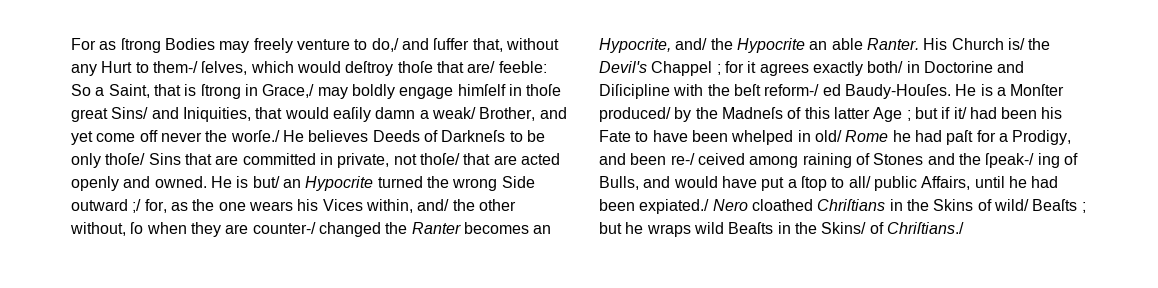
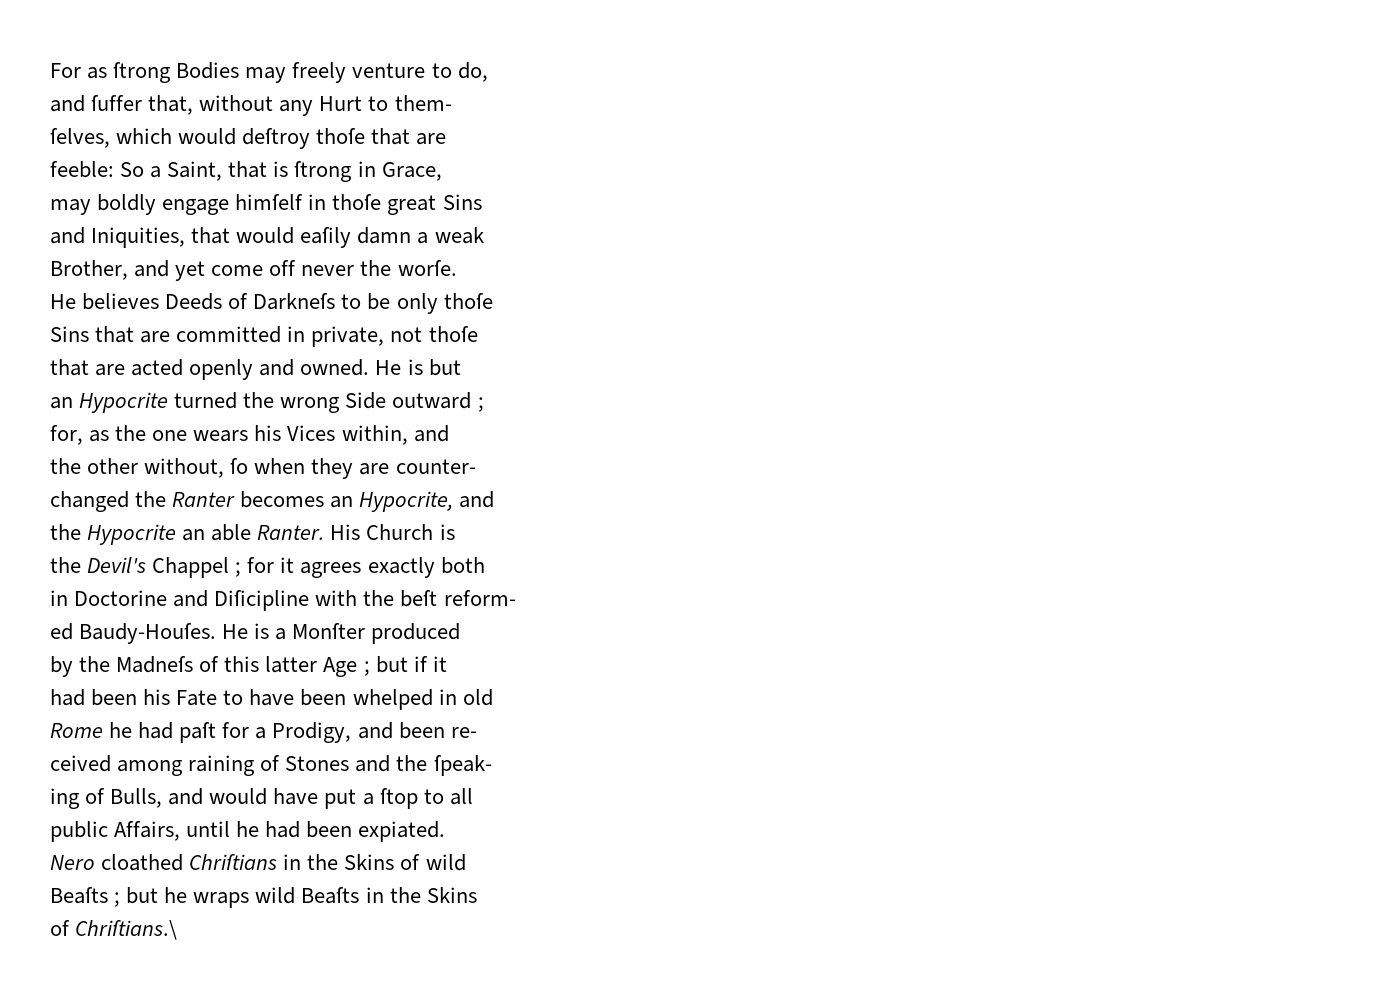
[371,38,399,52] do,/ -> [457,62,488,82] do, //
[152,61,198,73] them-/ -> [394,95,452,111] them- //
[467,61,496,73] are/ -> [416,133,447,145] are //
[262,84,315,98] Grace,/ -> [381,162,442,181] Grace, //
[111,107,149,119] Sins/ -> [442,194,482,210] Sins //
[431,107,476,119] weak/ -> [434,227,484,244] weak //
[230,130,280,142] worſe./ -> [397,260,457,276] worſe. //
[105,153,146,165] thoſe/ -> [443,293,493,309] thoſe //
[419,153,460,165] thoſe/ -> [428,326,478,342] thoſe //
[252,176,280,188] but/ -> [428,359,461,376] but //
[132,199,142,213] ;/ -> [477,397,484,412] ; //
[417,199,450,211] and/ -> [413,425,449,442] and //
[252,222,316,234] counter-/ -> [395,459,476,474] counter- //
[675,38,708,50] and/ -> [459,491,495,508] and //
[1007,38,1025,50] is/ -> [439,524,455,540] is //
[867,61,904,73] both/ -> [440,557,485,574] both //
[764,84,820,96] reform-/ -> [443,590,516,606] reform- //
[599,107,671,122] produced/ -> [371,623,461,644] produced //
[953,107,967,119] it/ -> [432,656,447,672] it //
[814,130,842,142] old/ -> [462,689,493,706] old //
[670,153,695,165] re-/ -> [450,727,477,738] re- //
[985,153,1035,168] ſpeak-/ -> [433,755,492,776] ſpeak- //
[848,176,871,188] all/ -> [449,788,473,805] all //
[639,199,710,214] expiated./ -> [358,821,446,842] expiated. //
[993,199,1029,211] wild/ -> [425,854,466,871] wild //
[821,222,964,234] Skins/ of Chriſtians./ -> [426,887,477,903] [50,920,178,940] Skins // of Chriſtians.\

